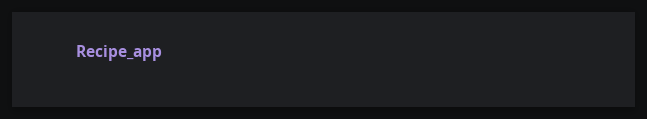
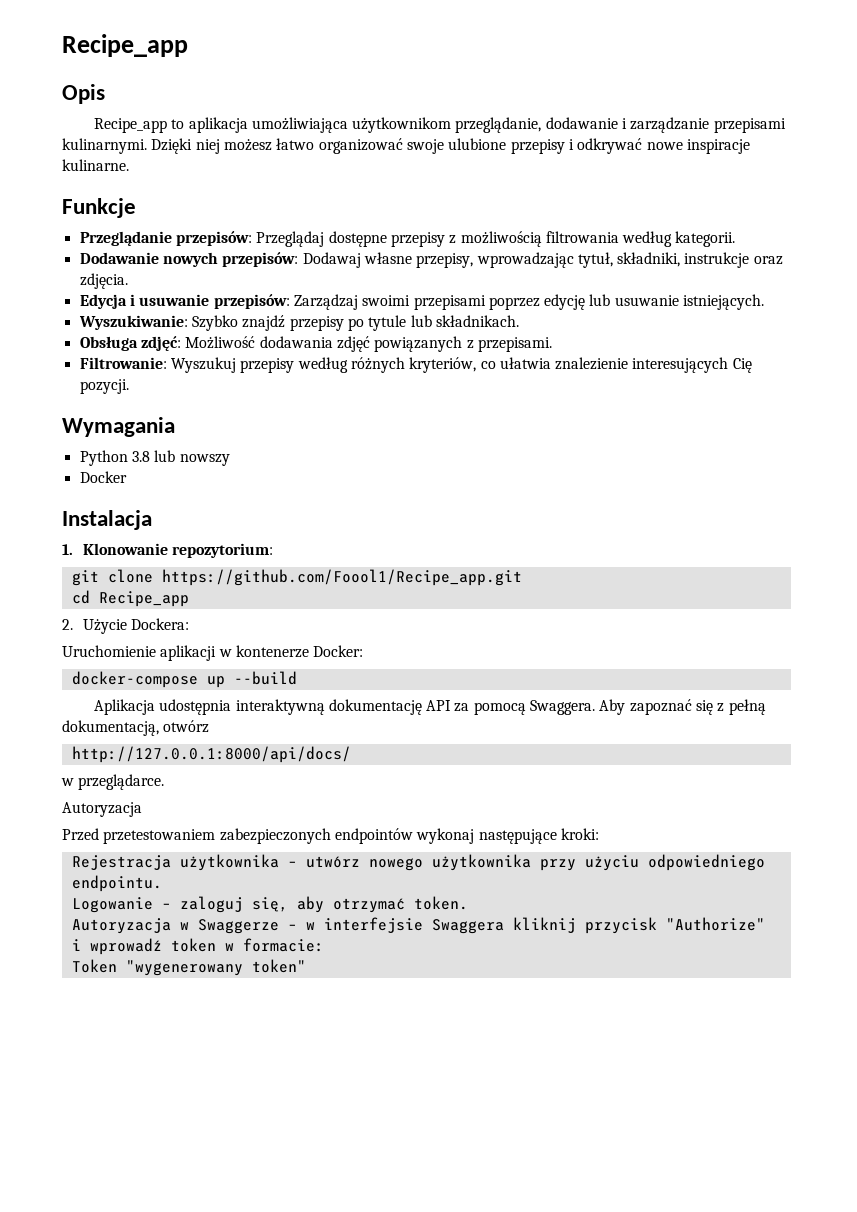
[76,45,162,61] Recipe_app -> [62,34,188,57] [62,84,105,104] [93,117,786,133] [62,138,750,154] [62,159,129,171] [62,198,136,218] [79,231,736,247] [79,252,783,268] [79,273,128,289] [79,294,765,310] [78,315,519,331] [79,336,552,352] [79,357,752,373] [79,379,129,394] [62,417,175,437] [79,450,230,466] [79,471,127,483] [62,510,152,530] [62,543,274,558] [71,569,522,586] [71,590,189,607] [62,618,190,634] [62,645,364,661] [71,671,297,688] [93,699,766,715] [62,720,210,736] [71,746,351,763] [61,774,165,790] [62,802,142,817] [62,828,599,844] [71,854,765,871] [71,875,162,892] [71,896,468,913] [71,917,765,934] [71,938,324,955] [71,959,306,976] Recipe_app // Opis // Recipe_app to aplikacja umożliwiająca użytkownikom przeglądanie, dodawanie i zarządzanie przepisami kulinarnymi. Dzięki niej możesz łatwo organizować swoje ulubione przepisy i odkrywać nowe inspiracje kulinarne. // Funkcje // Przeglądanie przepisów: Przeglądaj dostępne przepisy z możliwością filtrowania według kategorii. // Dodawanie nowych przepisów: Dodawaj własne przepisy, wprowadzając tytuł, składniki, instrukcje oraz zdjęcia. // Edycja i usuwanie przepisów: Zarządzaj swoimi przepisami poprzez edycję lub usuwanie istniejących. // Wyszukiwanie: Szybko znajdź przepisy po tytule lub składnikach. // Obsługa zdjęć: Możliwość dodawania zdjęć powiązanych z przepisami. // Filtrowanie: Wyszukuj przepisy według różnych kryteriów, co ułatwia znalezienie interesujących Cię pozycji. // Wymagania // Python 3.8 lub nowszy // Docker // Instalacja // 1. Klonowanie repozytorium: // git clone https://github.com/Foool1/Recipe_app.git // cd Recipe_app // 2. Użycie Dockera: // Uruchomienie aplikacji w kontenerze Docker: // docker-compose up --build // Aplikacja udostępnia interaktywną dokumentację API za pomocą Swaggera. Aby zapoznać się z pełną dokumentacją, otwórz // http://127.0.0.1:8000/api/docs/ // w przeglądarce. // Autoryzacja // Przed przetestowaniem zabezpieczonych endpointów wykonaj następujące kroki: // Rejestracja użytkownika – utwórz nowego użytkownika przy użyciu odpowiedniego endpointu. // Logowanie – zaloguj się, aby otrzymać token. // Autoryzacja w Swaggerze – w interfejsie Swaggera kliknij przycisk "Authorize" i wprowadź token w formacie: // Token "wygenerowany token"

